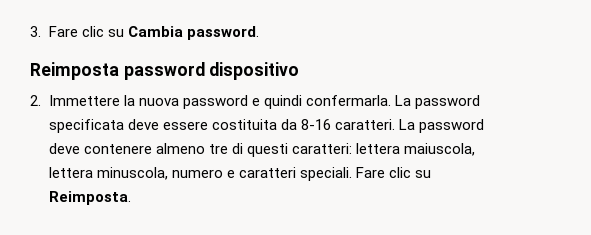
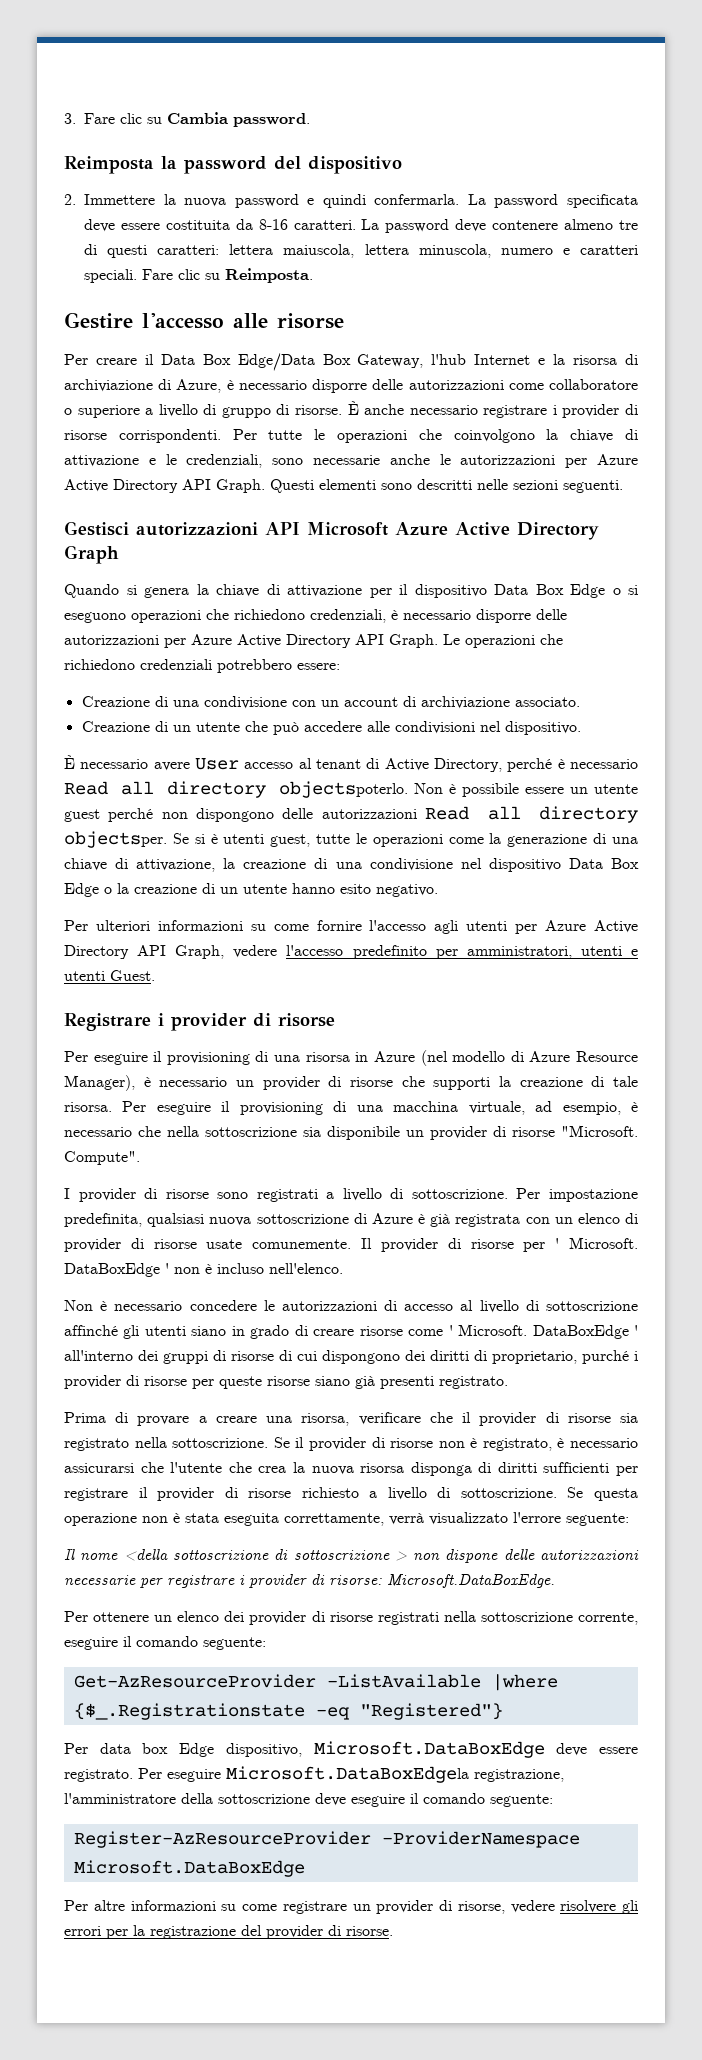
[123,62,205,80] password -> [161,156,301,174] la password del
(131, 198) none -> [64,312,344,329] [64,353,638,371] [64,379,638,393] [64,401,638,418] [64,429,638,443] [64,454,638,468] [64,479,623,493] [64,521,599,540] [64,545,119,564] [64,584,638,598] [64,609,567,623] [64,634,563,648] [64,659,340,673] [81,696,580,709] [81,721,581,735] [64,755,638,772] [64,781,639,798] [64,806,638,823] [64,831,638,848] [64,858,639,872] [64,883,438,897] [64,920,639,934] [64,945,638,959] [64,970,155,981] [64,1013,335,1031] [64,1050,639,1066] [64,1075,638,1091] [64,1101,638,1115] [64,1125,638,1140] [64,1151,140,1165] [64,1188,638,1202] [64,1213,639,1227] [64,1237,638,1252] [64,1263,343,1277] [64,1300,638,1313] [64,1324,638,1339] [64,1350,638,1364] [64,1375,508,1389] [64,1412,638,1426] [64,1437,638,1451] [64,1462,638,1476] [64,1487,638,1501] [64,1512,629,1526] [64,1549,639,1563] [64,1574,555,1588] [64,1611,638,1625] [64,1636,266,1650] [73,1674,558,1691] [73,1703,503,1720] [64,1741,638,1758] [64,1766,564,1783] [64,1793,553,1807] [73,1831,580,1848] [73,1860,305,1877] [64,1900,638,1914] [64,1925,393,1939] // Gestire l'accesso alle risorse // Per creare il Data Box Edge/Data Box Gateway, l'hub Internet e la risorsa di archiviazione di Azure, è necessario disporre delle autorizzazioni come collaboratore o superiore a livello di gruppo di risorse. È anche necessario registrare i provider di risorse corrispondenti. Per tutte le operazioni che coinvolgono la chiave di attivazione e le credenziali, sono necessarie anche le autorizzazioni per Azure Active Directory API Graph. Questi elementi sono descritti nelle sezioni seguenti. // Gestisci autorizzazioni API Microsoft Azure Active Directory Graph // Quando si genera la chiave di attivazione per il dispositivo Data Box Edge o si eseguono operazioni che richiedono credenziali, è necessario disporre delle autorizzazioni per Azure Active Directory API Graph. Le operazioni che richiedono credenziali potrebbero essere: // Creazione di una condivisione con un account di archiviazione associato. // Creazione di un utente che può accedere alle condivisioni nel dispositivo. // È necessario avere User accesso al tenant di Active Directory, perché è necessario Read all directory objectspoterlo. Non è possibile essere un utente guest perché non dispongono delle autorizzazioni Read all directory objectsper. Se si è utenti guest, tutte le operazioni come la generazione di una chiave di attivazione, la creazione di una condivisione nel dispositivo Data Box Edge o la creazione di un utente hanno esito negativo. // Per ulteriori informazioni su come fornire l'accesso agli utenti per Azure Active Directory API Graph, vedere l'accesso predefinito per amministratori, utenti e utenti Guest. // Registrare i provider di risorse // Per eseguire il provisioning di una risorsa in Azure (nel modello di Azure Resource Manager), è necessario un provider di risorse che supporti la creazione di tale risorsa. Per eseguire il provisioning di una macchina virtuale, ad esempio, è necessario che nella sottoscrizione sia disponibile un provider di risorse "Microsoft. Compute". // I provider di risorse sono registrati a livello di sottoscrizione. Per impostazione predefinita, qualsiasi nuova sottoscrizione di Azure è già registrata con un elenco di provider di risorse usate comunemente. Il provider di risorse per ' Microsoft. DataBoxEdge ' non è incluso nell'elenco. // Non è necessario concedere le autorizzazioni di accesso al livello di sottoscrizione affinché gli utenti siano in grado di creare risorse come ' Microsoft. DataBoxEdge ' all'interno dei gruppi di risorse di cui dispongono dei diritti di proprietario, purché i provider di risorse per queste risorse siano già presenti registrato. // Prima di provare a creare una risorsa, verificare che il provider di risorse sia registrato nella sottoscrizione. Se il provider di risorse non è registrato, è necessario assicurarsi che l'utente che crea la nuova risorsa disponga di diritti sufficienti per registrare il provider di risorse richiesto a livello di sottoscrizione. Se questa operazione non è stata eseguita correttamente, verrà visualizzato l'errore seguente: // Il nome <della sottoscrizione di sottoscrizione > non dispone delle autorizzazioni necessarie per registrare i provider di risorse: Microsoft.DataBoxEdge. // Per ottenere un elenco dei provider di risorse registrati nella sottoscrizione corrente, eseguire il comando seguente: // Get-AzResourceProvider -ListAvailable |where {$_.Registrationstate -eq "Registered"} // Per data box Edge dispositivo, Microsoft.DataBoxEdge deve essere registrato. Per eseguire Microsoft.DataBoxEdgela registrazione, l'amministratore della sottoscrizione deve eseguire il comando seguente: // Register-AzResourceProvider -ProviderNamespace Microsoft.DataBoxEdge // Per altre informazioni su come registrare un provider di risorse, vedere risolvere gli errori per la registrazione del provider di risorse.

